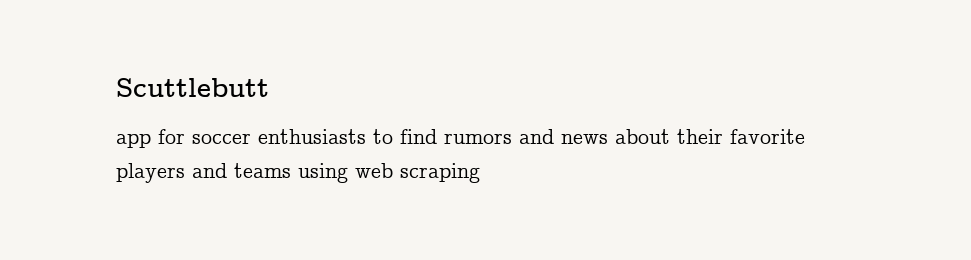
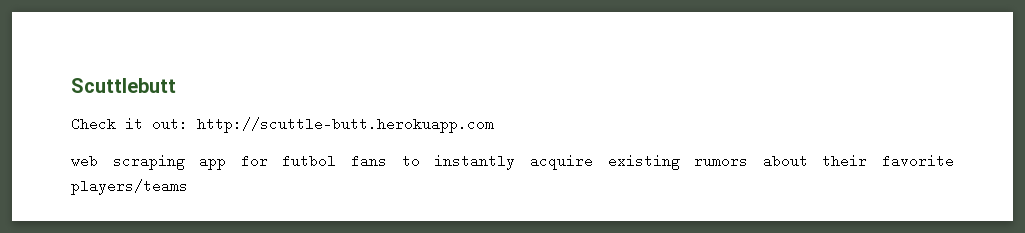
[116,129,805,148] [116,163,480,183] app for soccer enthusiasts to find rumors and news about their favorite players and teams using web scraping -> [71,117,494,133] [71,154,955,170] [71,179,188,195] Check it out: http://scuttle-butt.herokuapp.com // web scraping app for futbol fans to instantly acquire existing rumors about their favorite players/teams

